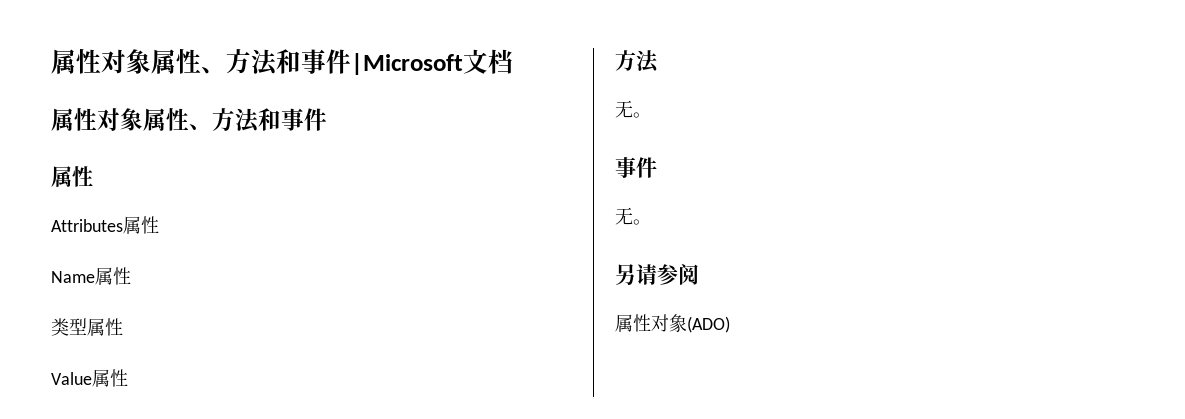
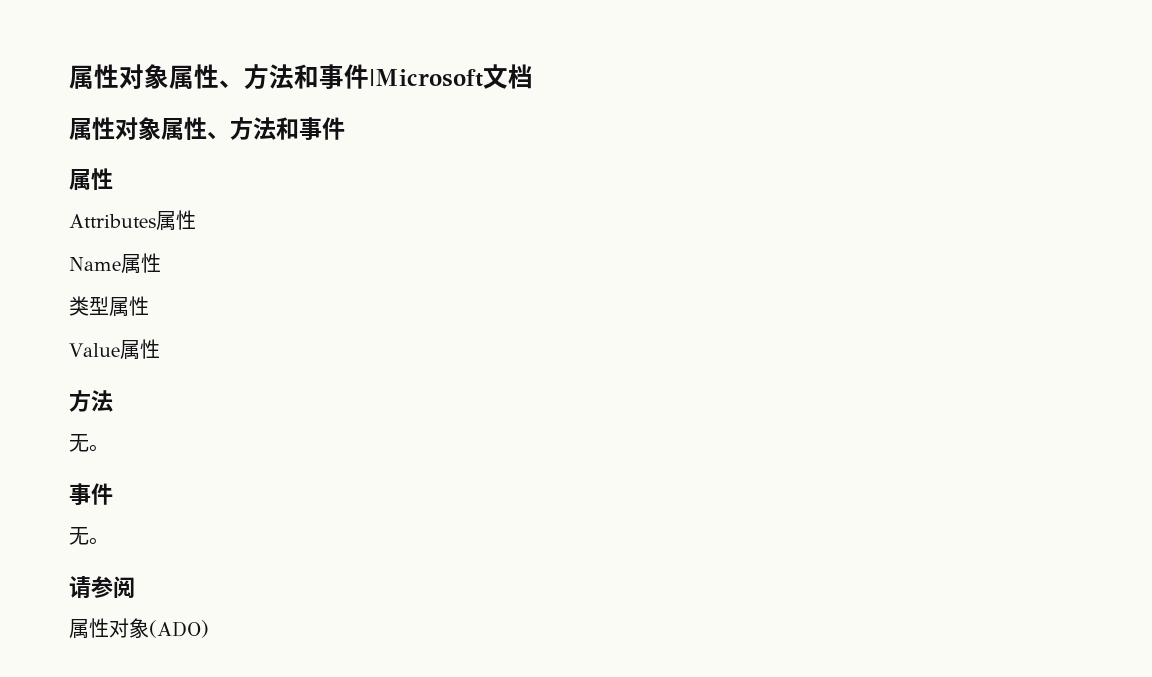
[615,264,636,285] 另 -> (109, 541) none

